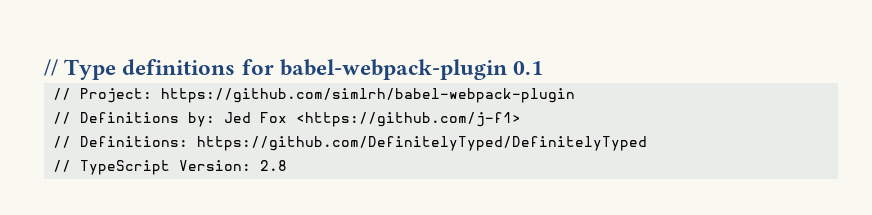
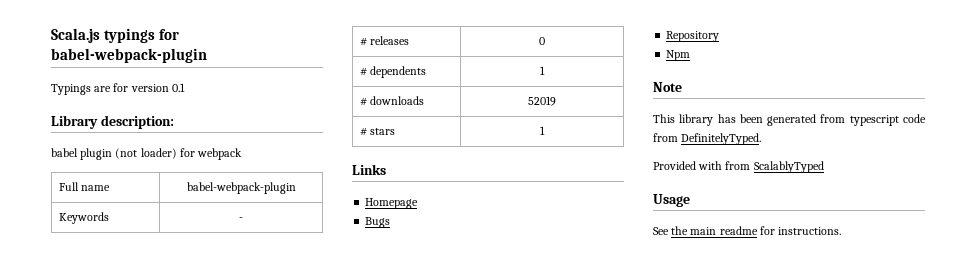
[44,59,236,80] // Type definitions -> [51,28,156,43] Scala.js typings
[513,61,544,75] [52,88,575,103] [52,112,521,127] [52,136,647,151] [52,160,287,175] 0.1 // // Project: https://github.com/simlrh/babel-webpack-plugin // // Definitions by: Jed Fox <https://github.com/j-f1> // // Definitions: https://github.com/DefinitelyTyped/DefinitelyTyped // // TypeScript Version: 2.8 -> [51,83,185,95] [51,115,174,129] [51,148,243,160] [58,182,111,191] [186,182,296,194] [58,212,109,224] [239,217,243,221] [359,36,410,46] [539,37,545,45] [359,66,427,78] [540,66,545,75] [359,96,425,106] [528,96,556,106] [359,127,396,136] [540,126,545,135] [352,164,386,175] [365,198,419,209] [365,217,391,228] [666,31,720,42] [666,50,691,61] [653,82,682,92] [653,114,926,126] [653,133,762,145] [653,161,824,173] [653,194,690,207] [653,226,842,235] // Typings are for version 0.1 // Library description: // babel plugin (not loader) for webpack // Full name | babel-webpack-plugin // Keywords | - // # releases | 0 // # dependents | 1 // # downloads | 52019 // # stars | 1 // Links // Homepage // Bugs // Repository // Npm // Note // This library has been generated from typescript code from DefinitelyTyped. // Provided with from ScalablyTyped // Usage // See the main readme for instructions.

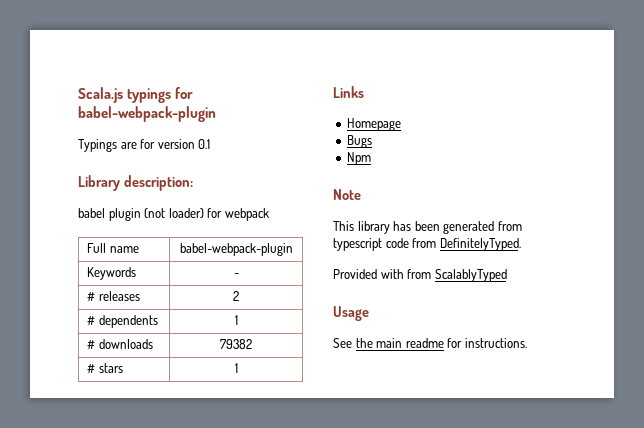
[539,37,545,45] 0 -> [233,291,239,301] 2
[528,96,556,106] 52019 -> [220,339,252,349] 79382
[666,31,720,42] // Repository -> (373, 141) none

